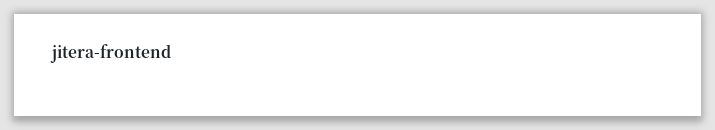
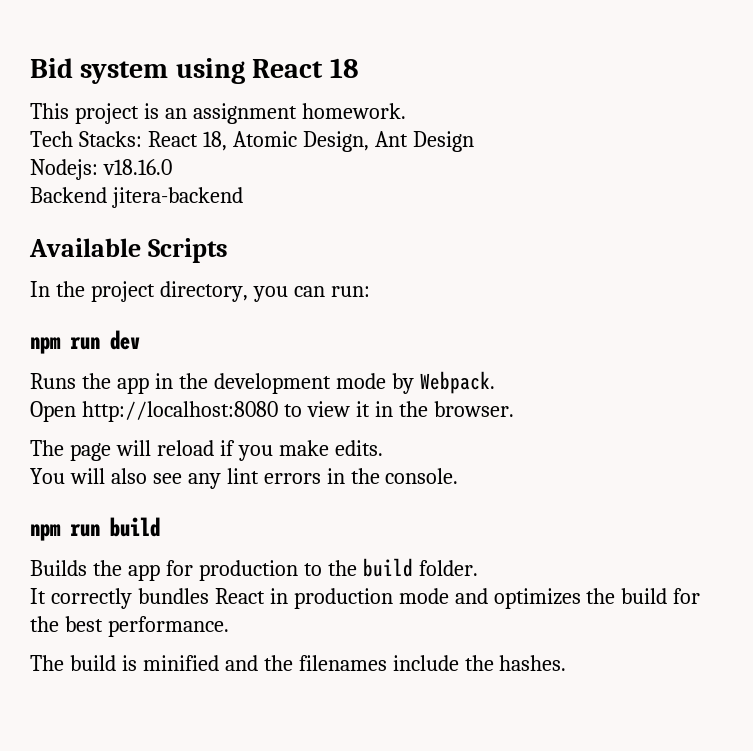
[50,44,171,63] jitera-frontend -> [30,58,359,84] [30,103,406,124] [30,131,474,152] [30,159,172,180] [30,187,243,208] [29,238,228,263] [30,281,370,302] [30,330,140,354] [30,371,495,394] [30,401,514,422] [30,440,383,461] [30,468,459,489] [30,517,160,541] [30,558,478,581] [30,588,701,609] [30,616,229,637] [30,655,567,671] Bid system using React 18 // This project is an assignment homework. // Tech Stacks: React 18, Atomic Design, Ant Design // Nodejs: v18.16.0 // Backend jitera-backend // Available Scripts // In the project directory, you can run: // npm run dev // Runs the app in the development mode by Webpack. // Open http://localhost:8080 to view it in the browser. // The page will reload if you make edits. // You will also see any lint errors in the console. // npm run build // Builds the app for production to the build folder. // It correctly bundles React in production mode and optimizes the build for the best performance. // The build is minified and the filenames include the hashes.

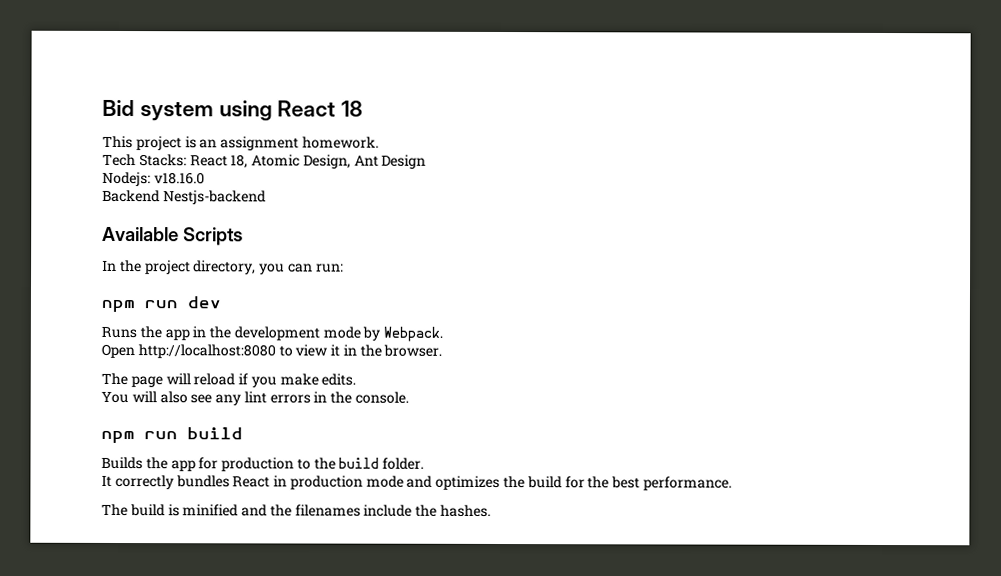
[111,187,243,208] jitera-backend -> [162,190,266,205] Nestjs-backend

